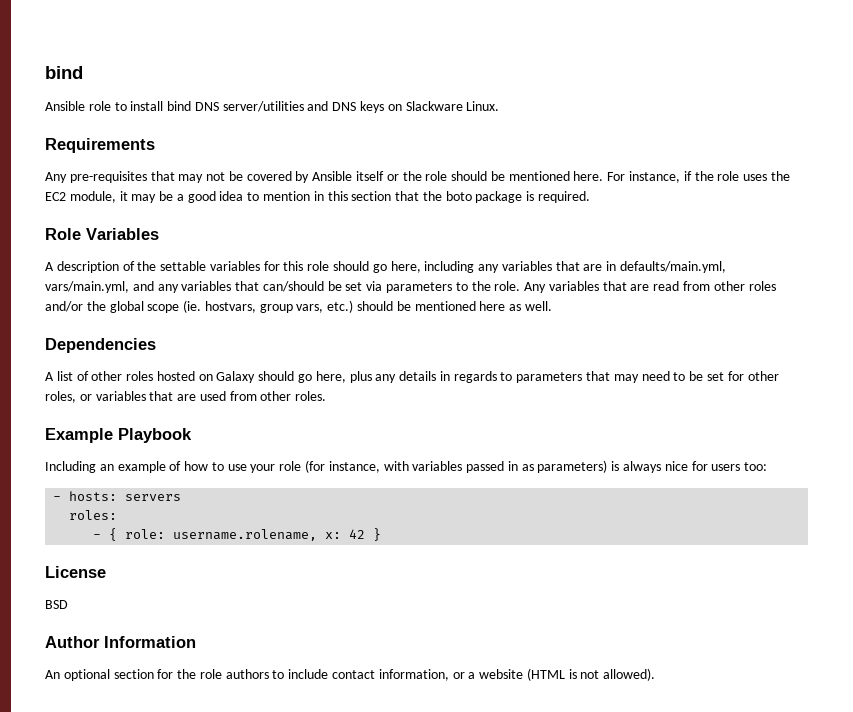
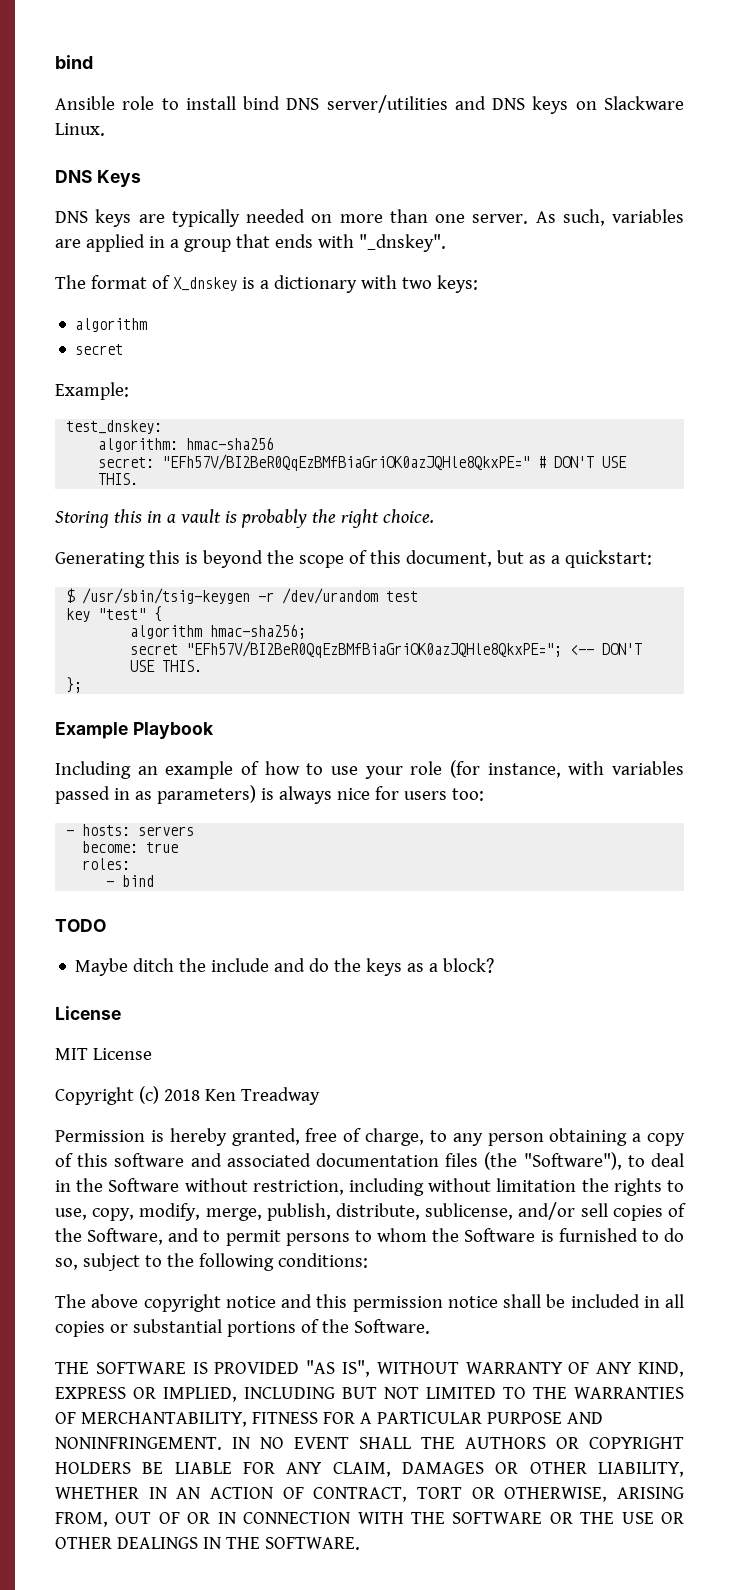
[45,138,155,153] [45,171,790,183] [45,191,591,203] [45,228,159,240] [45,261,727,273] [45,281,776,293] [45,300,552,313] [45,338,156,353] [45,371,779,383] [45,391,327,403] Requirements // Any pre-requisites that may not be covered by Ansible itself or the role should be mentioned here. For instance, if the role uses the EC2 module, it may be a good idea to mention in this section that the boto package is required. // Role Variables // A description of the settable variables for this role should go here, including any variables that are in defaults/main.yml, vars/main.yml, and any variables that can/should be set via parameters to the role. Any variables that are read from other roles and/or the global scope (ie. hostvars, group vars, etc.) should be mentioned here as well. // Dependencies // A list of other roles hosted on Galaxy should go here, plus any details in regards to parameters that may need to be set for other roles, or variables that are used from other roles. -> [55,170,141,187] [55,209,684,227] [55,234,446,252] [55,275,478,293] [75,318,148,332] [75,344,124,355] [55,382,129,400] [66,420,163,434] [98,437,275,452] [98,454,628,471] [98,473,139,485] [55,509,434,528] [55,550,652,568] [66,588,419,604] [66,606,163,622] [130,624,307,639] [130,641,643,658] [130,660,203,672] [66,677,83,693] DNS Keys // DNS keys are typically needed on more than one server. As such, variables are applied in a group that ends with "_dnskey". // The format of X_dnskey is a dictionary with two keys: // algorithm // secret // Example: // test_dnskey: // algorithm: hmac-sha256 // secret: "EFh57V/BI2BeR0QqEzBMfBiaGriOK0azJQHle8QkxPE=" # DON'T USE THIS. // Storing this in a vault is probably the right choice. // Generating this is beyond the scope of this document, but as a quickstart: // $ /usr/sbin/tsig-keygen -r /dev/urandom test // key "test" { // algorithm hmac-sha256; // secret "EFh57V/BI2BeR0QqEzBMfBiaGriOK0azJQHle8QkxPE="; <-- DON'T USE THIS. // };
(182, 497) none -> [82,841,179,853] // become: true
[109,528,382,541] [45,566,106,578] [45,600,68,609] [45,636,196,648] [45,668,656,681] { role: username.rolename, x: 42 } // License // BSD // Author Information // An optional section for the role authors to include contact information, or a website (HTML is not allowed). -> [122,875,155,887] [55,919,106,932] [75,958,495,976] [55,1006,121,1020] [55,1048,152,1060] [55,1086,320,1105] [55,1128,685,1146] [55,1152,684,1170] [55,1178,684,1196] [55,1202,686,1221] [55,1228,684,1246] [55,1253,368,1271] [55,1294,684,1312] [55,1319,430,1337] [55,1360,684,1377] [55,1387,684,1402] [55,1412,603,1427] [55,1437,684,1450] [55,1462,684,1477] [55,1487,684,1502] [55,1512,684,1527] [55,1537,360,1550] bind // TODO // Maybe ditch the include and do the keys as a block? // License // MIT License // Copyright (c) 2018 Ken Treadway // Permission is hereby granted, free of charge, to any person obtaining a copy of this software and associated documentation files (the "Software"), to deal in the Software without restriction, including without limitation the rights to use, copy, modify, merge, publish, distribute, sublicense, and/or sell copies of the Software, and to permit persons to whom the Software is furnished to do so, subject to the following conditions: // The above copyright notice and this permission notice shall be included in all copies or substantial portions of the Software. // THE SOFTWARE IS PROVIDED "AS IS", WITHOUT WARRANTY OF ANY KIND, EXPRESS OR IMPLIED, INCLUDING BUT NOT LIMITED TO THE WARRANTIES OF MERCHANTABILITY, FITNESS FOR A PARTICULAR PURPOSE AND NONINFRINGEMENT. IN NO EVENT SHALL THE AUTHORS OR COPYRIGHT HOLDERS BE LIABLE FOR ANY CLAIM, DAMAGES OR OTHER LIABILITY, WHETHER IN AN ACTION OF CONTRACT, TORT OR OTHERWISE, ARISING FROM, OUT OF OR IN CONNECTION WITH THE SOFTWARE OR THE USE OR OTHER DEALINGS IN THE SOFTWARE.

